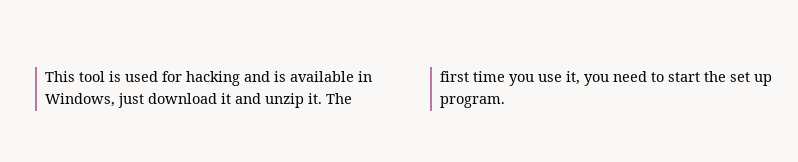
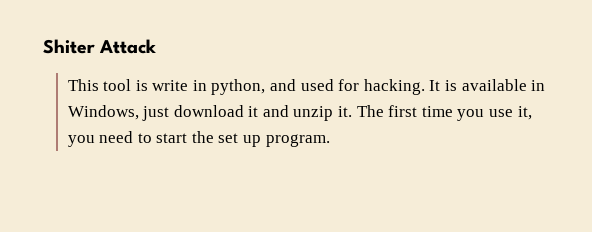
(45, 76) none -> [43,39,157,54] Shiter Attack //
[125,71,271,86] used for hacking and -> [152,79,441,95] write in python, and used for hacking. It

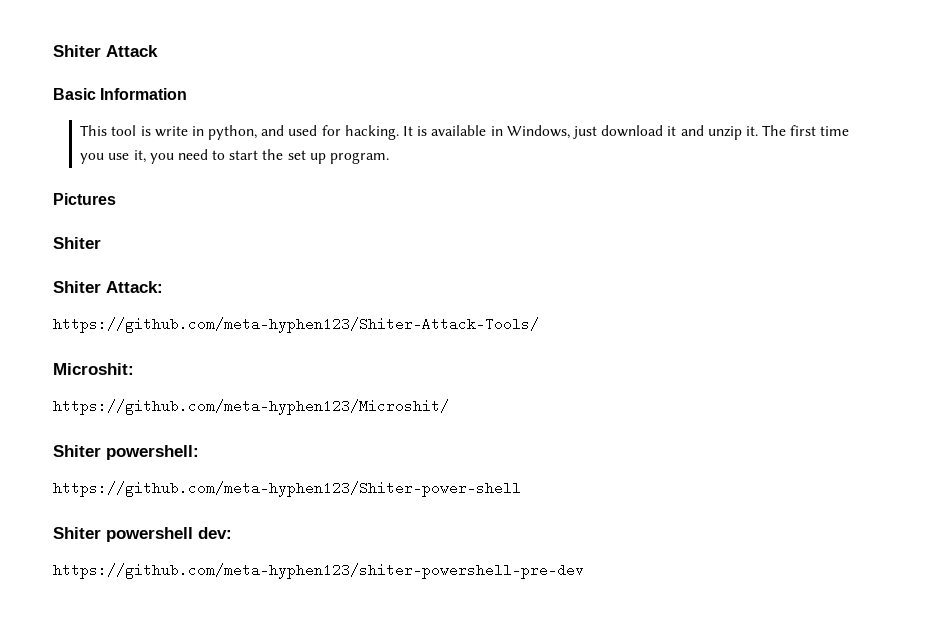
(157, 46) none -> [53,88,188,100] // Basic Information
(330, 140) none -> [53,193,116,205] [53,237,101,249] [53,281,163,293] [53,317,539,333] [53,363,134,375] [53,399,449,415] [53,445,199,460] [53,481,521,497] [53,527,232,542] [53,563,584,579] // Pictures // Shiter // Shiter Attack: // https://github.com/meta-hyphen123/Shiter-Attack-Tools/ // Microshit: // https://github.com/meta-hyphen123/Microshit/ // Shiter powershell: // https://github.com/meta-hyphen123/Shiter-power-shell // Shiter powershell dev: // https://github.com/meta-hyphen123/shiter-powershell-pre-dev

